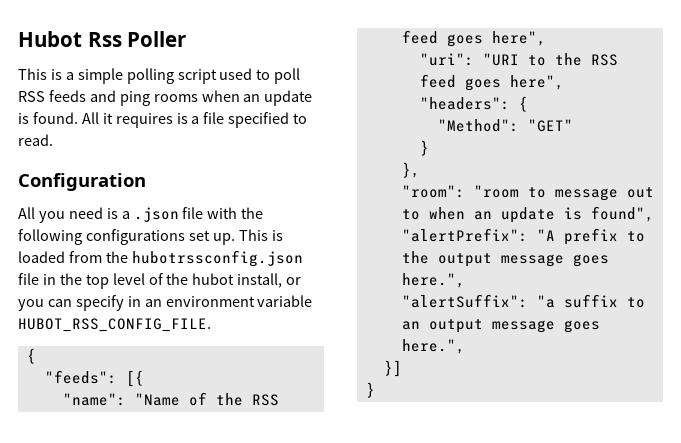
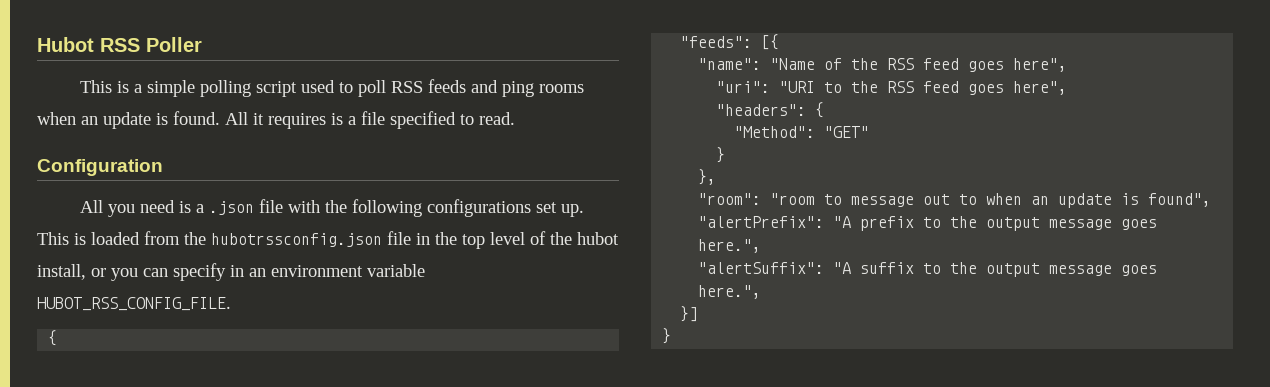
[87,32,122,47] Rss -> [100,38,140,52] RSS
[536,295,555,308] "a -> [833,262,852,274] "A
[401,321,420,330] an -> [950,262,978,274] the

